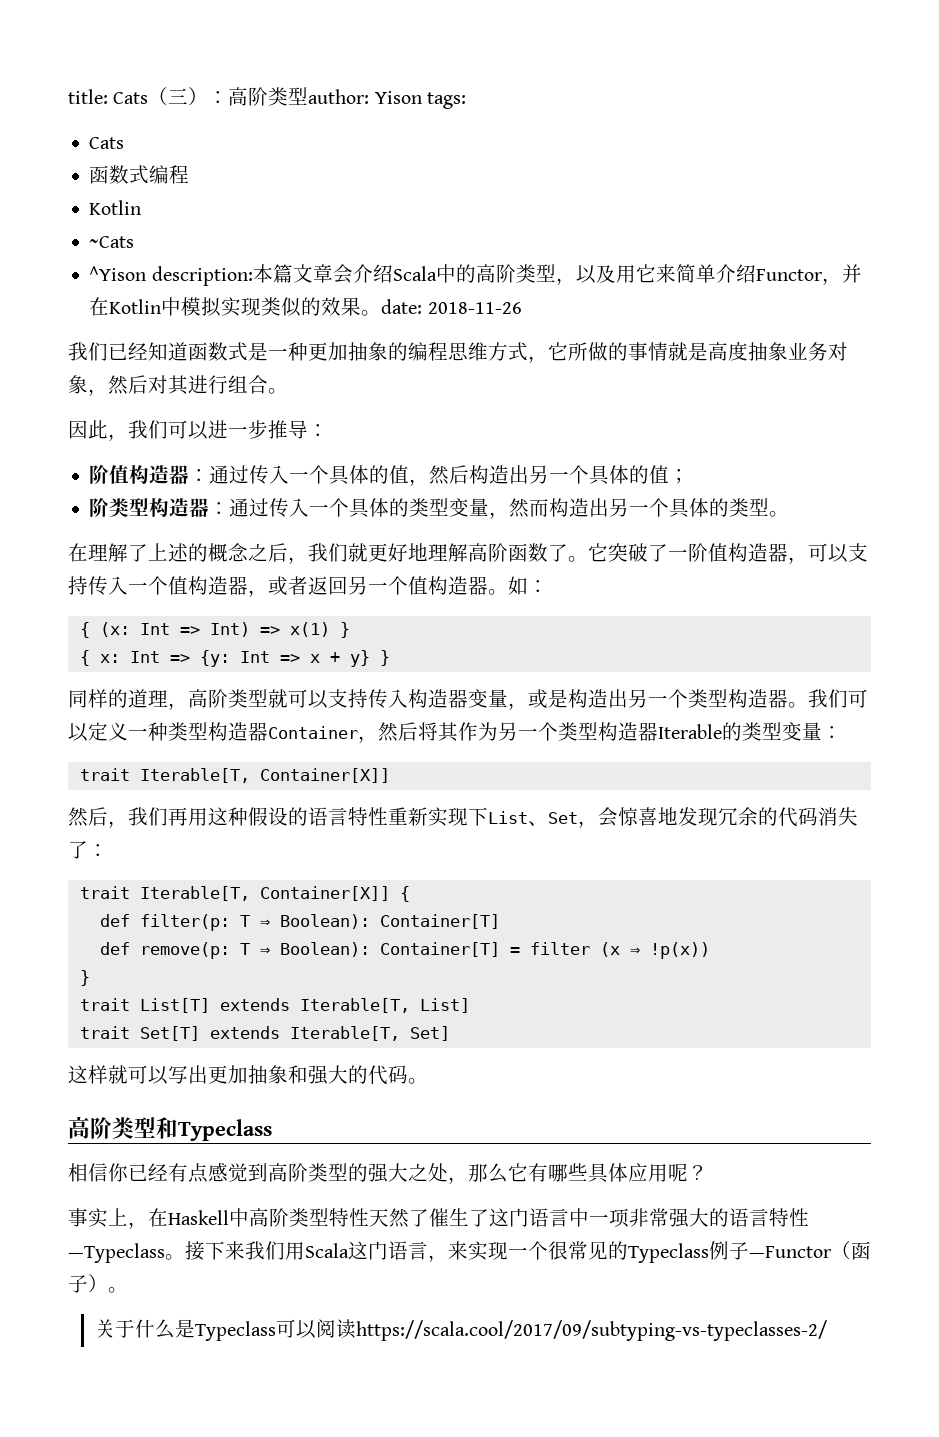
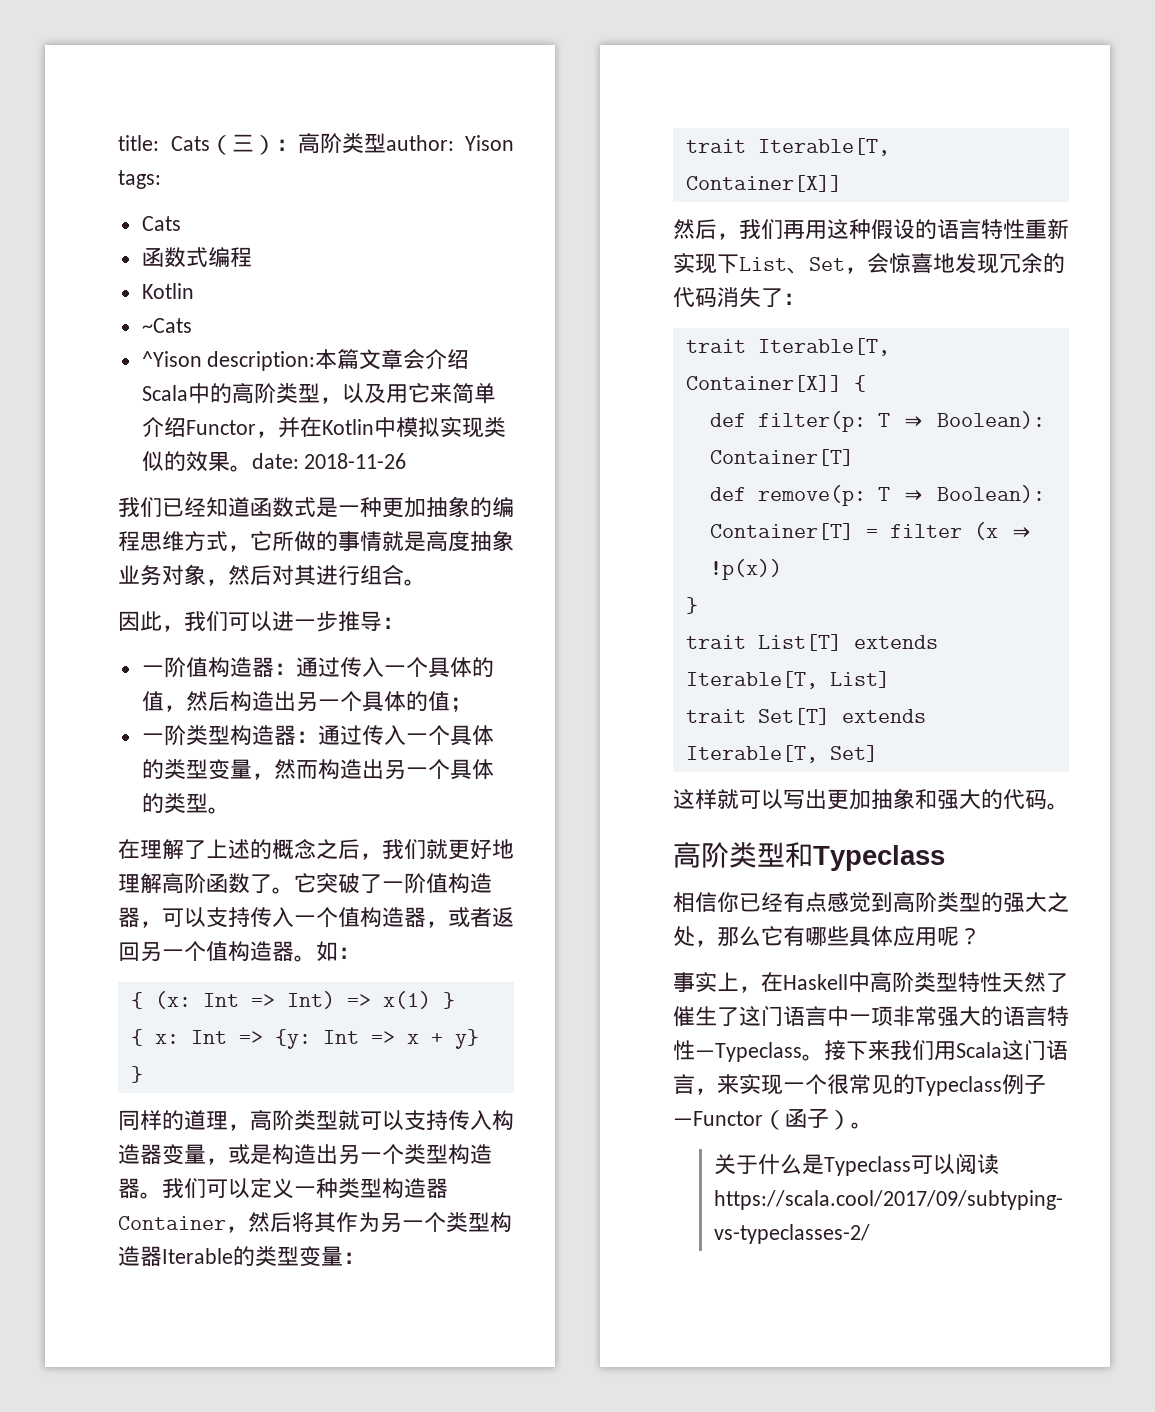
(328, 430) none -> [141,665,164,675] 一
(690, 476) none -> [141,733,164,743] 一

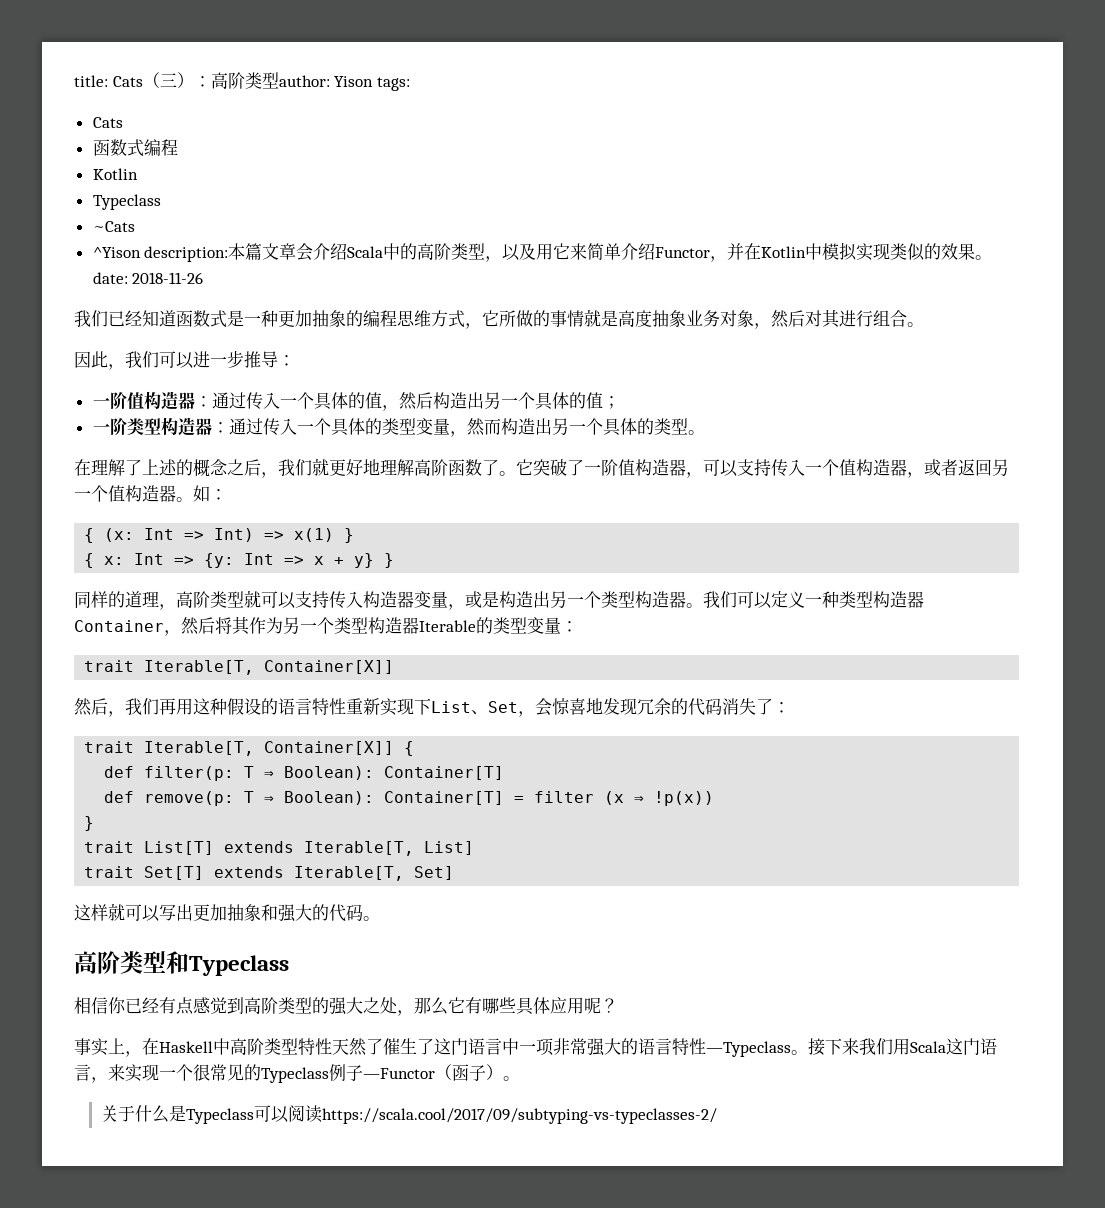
(194, 291) none -> [92,194,161,210] // Typeclass

